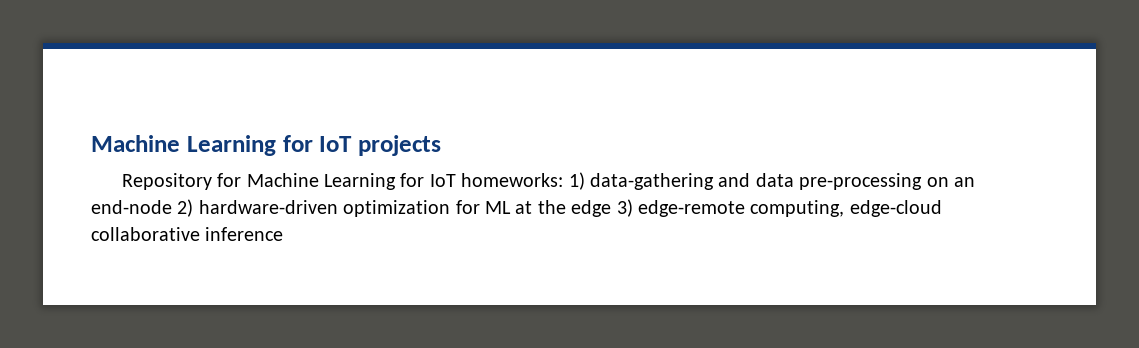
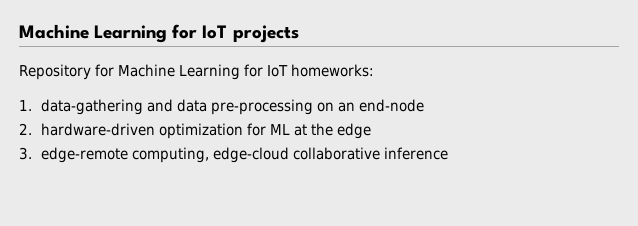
[568,172,585,190] 1) -> [19,100,32,111] // 1.
[177,199,194,217] 2) -> [19,123,32,135] // 2.
[616,199,633,217] 3) -> [19,147,32,160] // 3.

